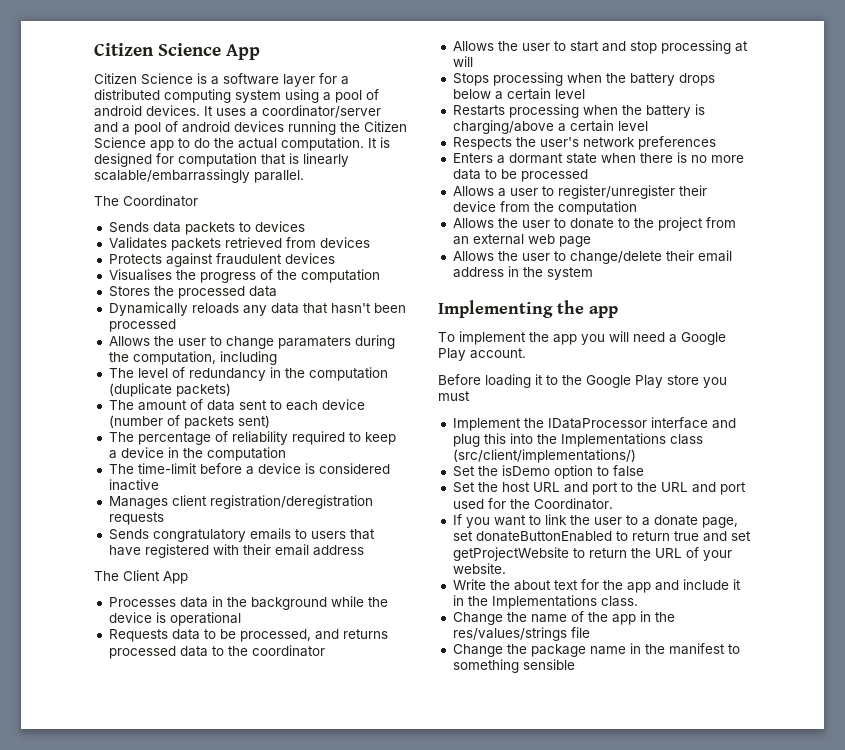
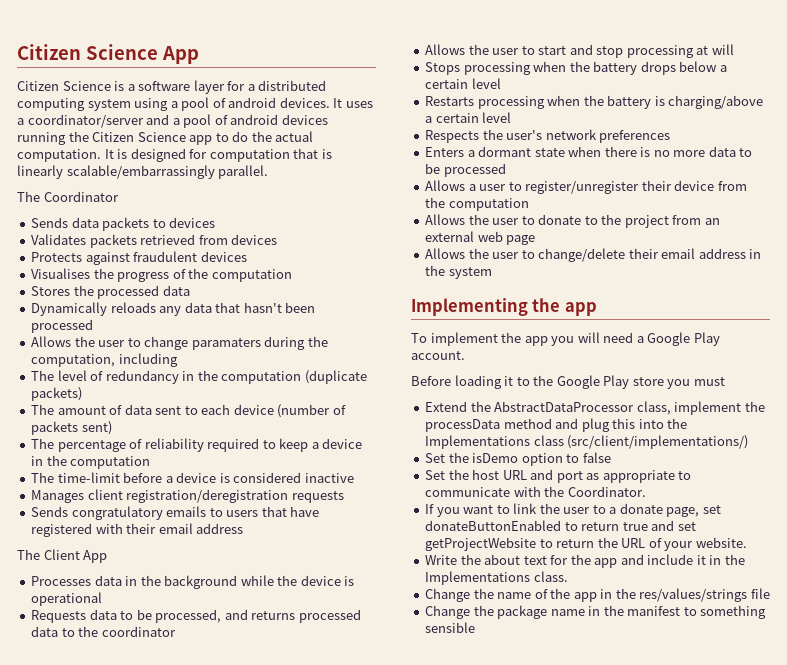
[452,417,708,431] Implement the IDataProcessor interface -> [425,401,765,415] [425,418,552,432] Extend the AbstractDataProcessor class, implement the processData method
[620,482,746,495] [452,498,506,509] to the URL and port used for -> [586,470,692,483] [425,486,541,497] as appropriate to communicate with

